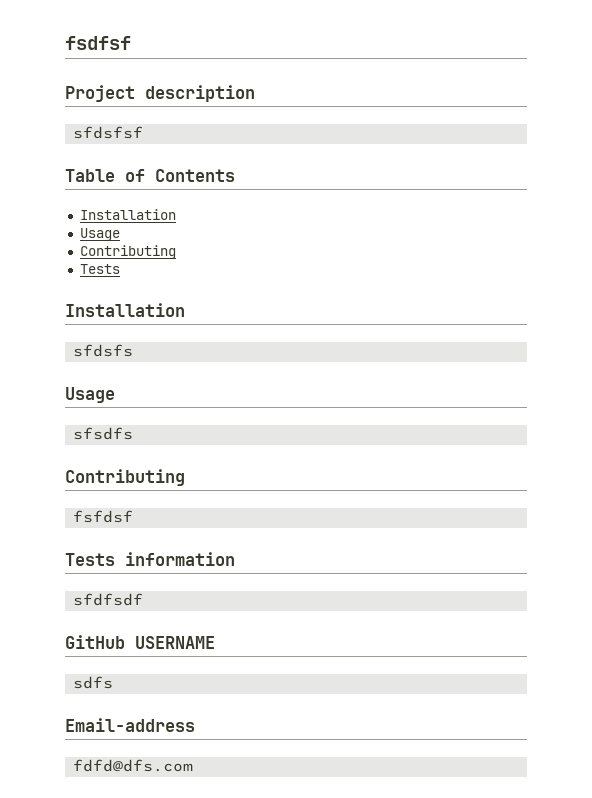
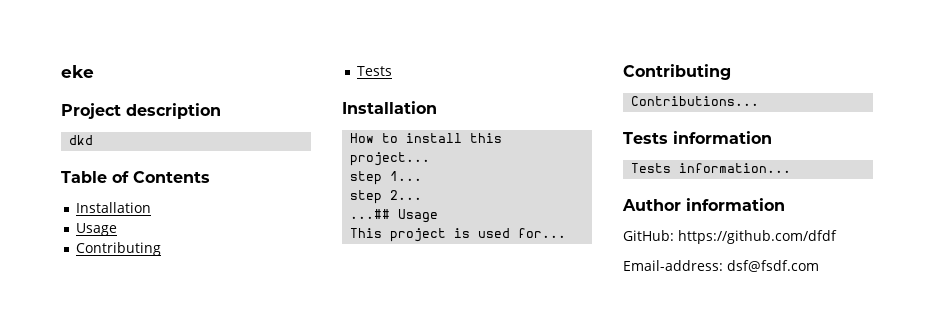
[65,36,131,50] fsdfsf -> [61,65,94,78] eke
[73,126,144,139] sfdsfsf -> [69,135,94,145] dkd
[73,344,134,357] [65,387,115,403] [73,427,134,440] [65,469,185,486] [73,510,134,523] sfdsfs // Usage // sfsdfs // Contributing // fsfdsf -> [350,133,503,143] [350,152,431,166] [350,171,423,185] [350,190,423,204] [350,209,439,223] [350,228,567,242] [623,64,731,80] [631,96,760,106] How to install this project... // step 1... // step 2... // ...## Usage // This project is used for... // Contributing // Contributions...
[73,593,144,606] [65,635,215,649] [73,676,114,689] [65,718,195,732] [73,759,194,772] sfdfsdf // GitHub USERNAME // sdfs // Email-address // fdfd@dfs.com -> [631,163,792,173] [622,198,785,211] [623,230,837,244] [623,260,819,272] Tests information... // Author information // GitHub: https://github.com/dfdf // Email-address: dsf@fsdf.com

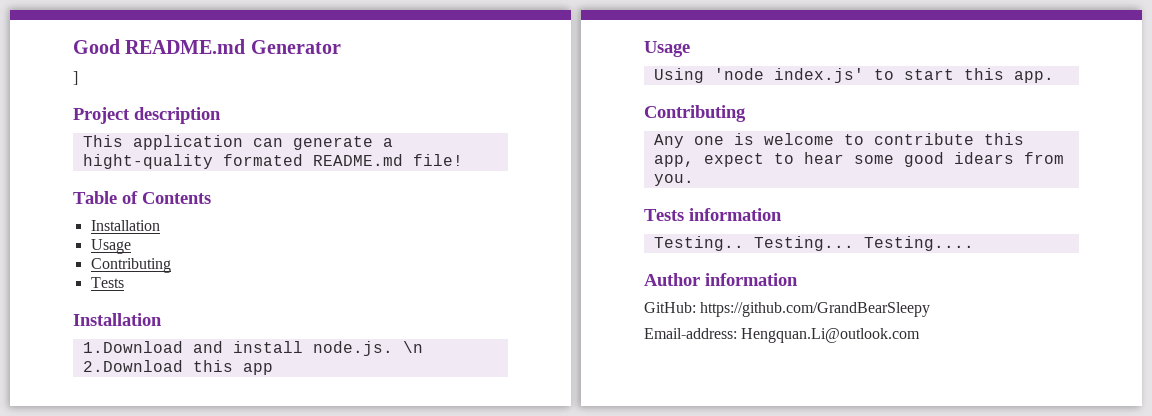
[61,65,94,78] [61,103,221,119] [69,135,94,145] eke // Project description // dkd -> [73,39,341,54] [73,71,78,85] [73,107,221,124] [82,135,393,150] [82,154,463,169] Good README.md Generator // ] // Project description // This application can generate a hight-quality formated README.md file!
[350,133,503,143] [350,152,431,166] [350,171,423,185] [350,190,423,204] [350,209,439,223] [350,228,567,242] [623,64,731,80] [631,96,760,106] How to install this project... // step 1... // step 2... // ...## Usage // This project is used for... // Contributing // Contributions... -> [82,341,423,356] [82,360,273,375] [644,41,690,57] [653,68,1054,83] [644,105,746,122] [653,133,1024,148] [653,152,1064,167] [653,174,694,186] 1.Download and install node.js. \n 2.Download this app // Usage // Using 'node index.js' to start this app. // Contributing // Any one is welcome to contribute this app, expect to hear some good idears from you.
[631,163,792,173] Tests information... -> [653,236,974,251] Testing.. Testing... Testing....
[678,230,837,244] https://github.com/dfdf -> [700,302,931,317] https://github.com/GrandBearSleepy
[727,260,819,272] dsf@fsdf.com -> [741,328,921,343] Hengquan.Li@outlook.com

